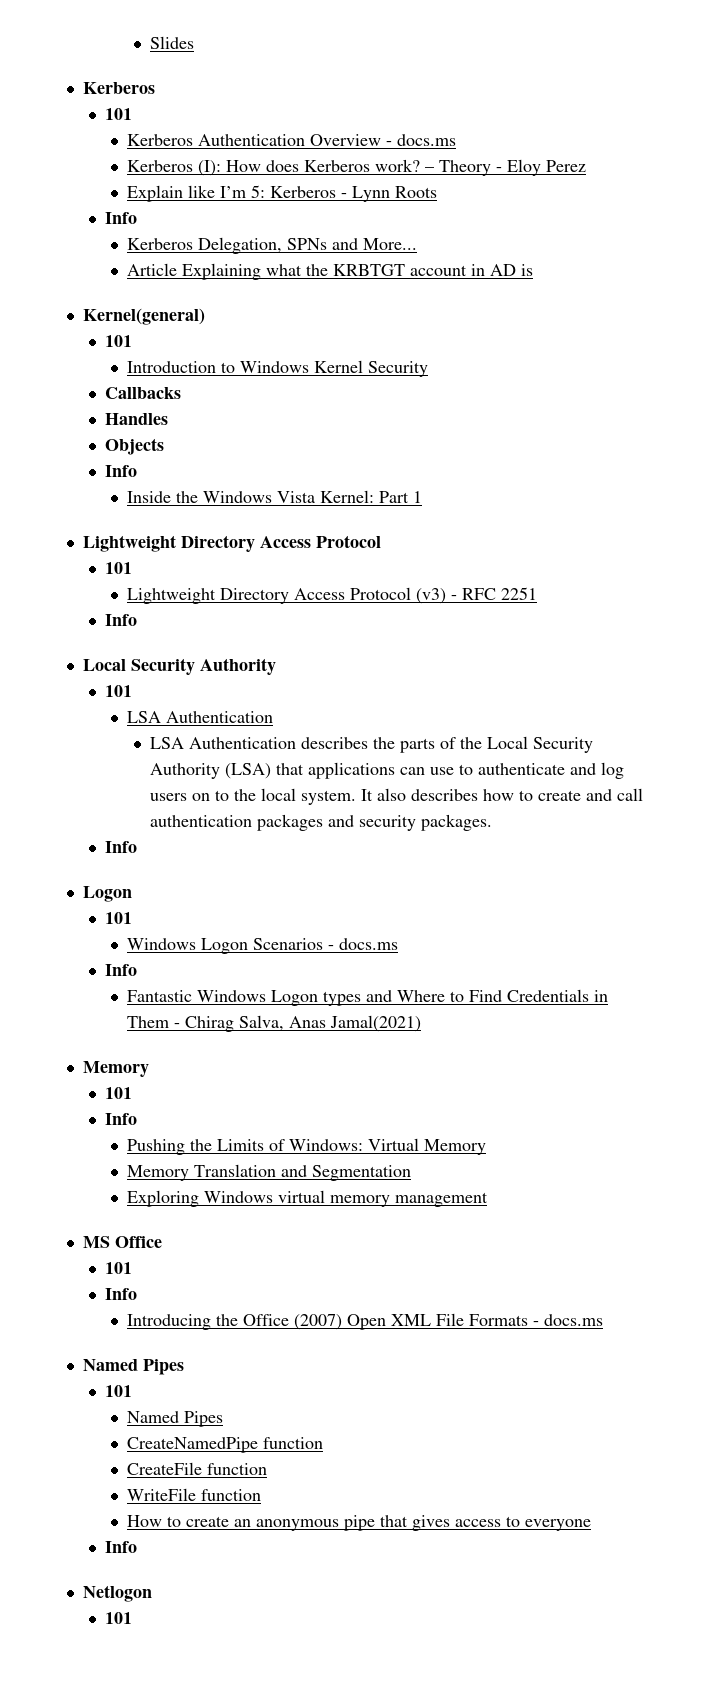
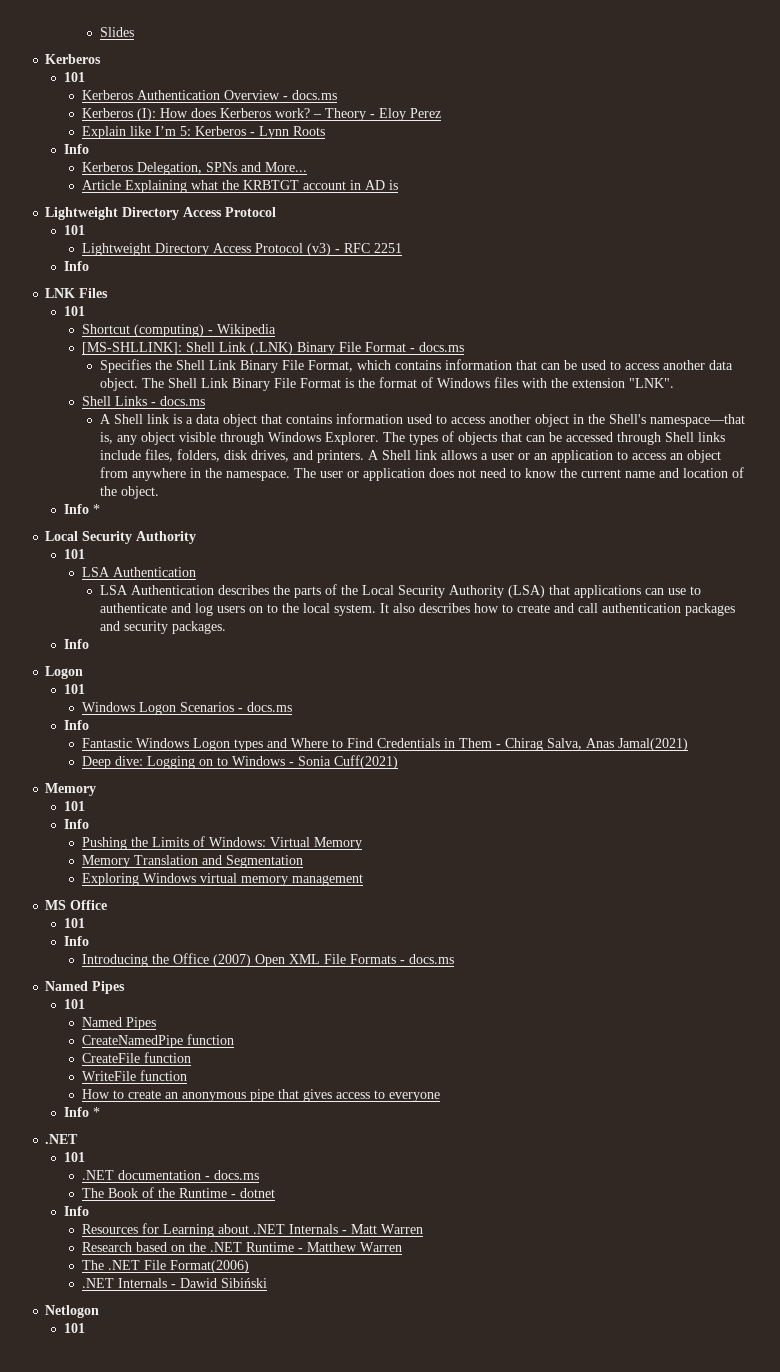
[82,308,205,325] [105,335,133,347] [127,360,429,377] [105,387,182,399] [105,413,169,425] [105,438,165,455] [105,465,138,477] [127,490,423,503] // Kernel(general) // 101 // Introduction to Windows Kernel Security // Callbacks // Handles // Objects // Info // Inside the Windows Vista Kernel: Part 1 -> (398, 185) none
(138, 620) none -> [45,288,109,298] [63,306,85,316] [81,324,276,337] [81,342,464,355] [100,359,734,373] [100,377,675,391] [81,396,205,406] [100,413,746,427] [100,431,726,445] [100,449,722,463] [100,467,745,481] [100,486,160,499] [63,504,100,514] // LNK Files // 101 // Shortcut (computing) - Wikipedia // [MS-SHLLINK]: Shell Link (.LNK) Binary File Format - docs.ms // Specifies the Shell Link Binary File Format, which contains information that can be used to access another data object. The Shell Link Binary File Format is the format of Windows files with the extension "LNK". // Shell Links - docs.ms // A Shell link is a data object that contains information used to access another object in the Shell's namespace—that is, any object visible through Windows Explorer. The types of objects that can be accessed through Shell links include files, folders, disk drives, and printers. A Shell link allows a user or an application to access an object from anywhere in the namespace. The user or application does not need to know the current name and location of the object. // Info *
(422, 1023) none -> [81,755,398,769] // Deep dive: Logging on to Windows - Sonia Cuff(2021)
(138, 1547) none -> [92,1107,100,1117] [45,1134,79,1144] [63,1152,85,1162] [81,1170,259,1180] [81,1187,275,1198] [63,1206,89,1216] [81,1223,423,1237] [81,1242,402,1252] [81,1260,249,1273] [81,1278,267,1288] * // .NET // 101 // .NET documentation - docs.ms // The Book of the Runtime - dotnet // Info // Resources for Learning about .NET Internals - Matt Warren // Research based on the .NET Runtime - Matthew Warren // The .NET File Format(2006) // .NET Internals - Dawid Sibiński

